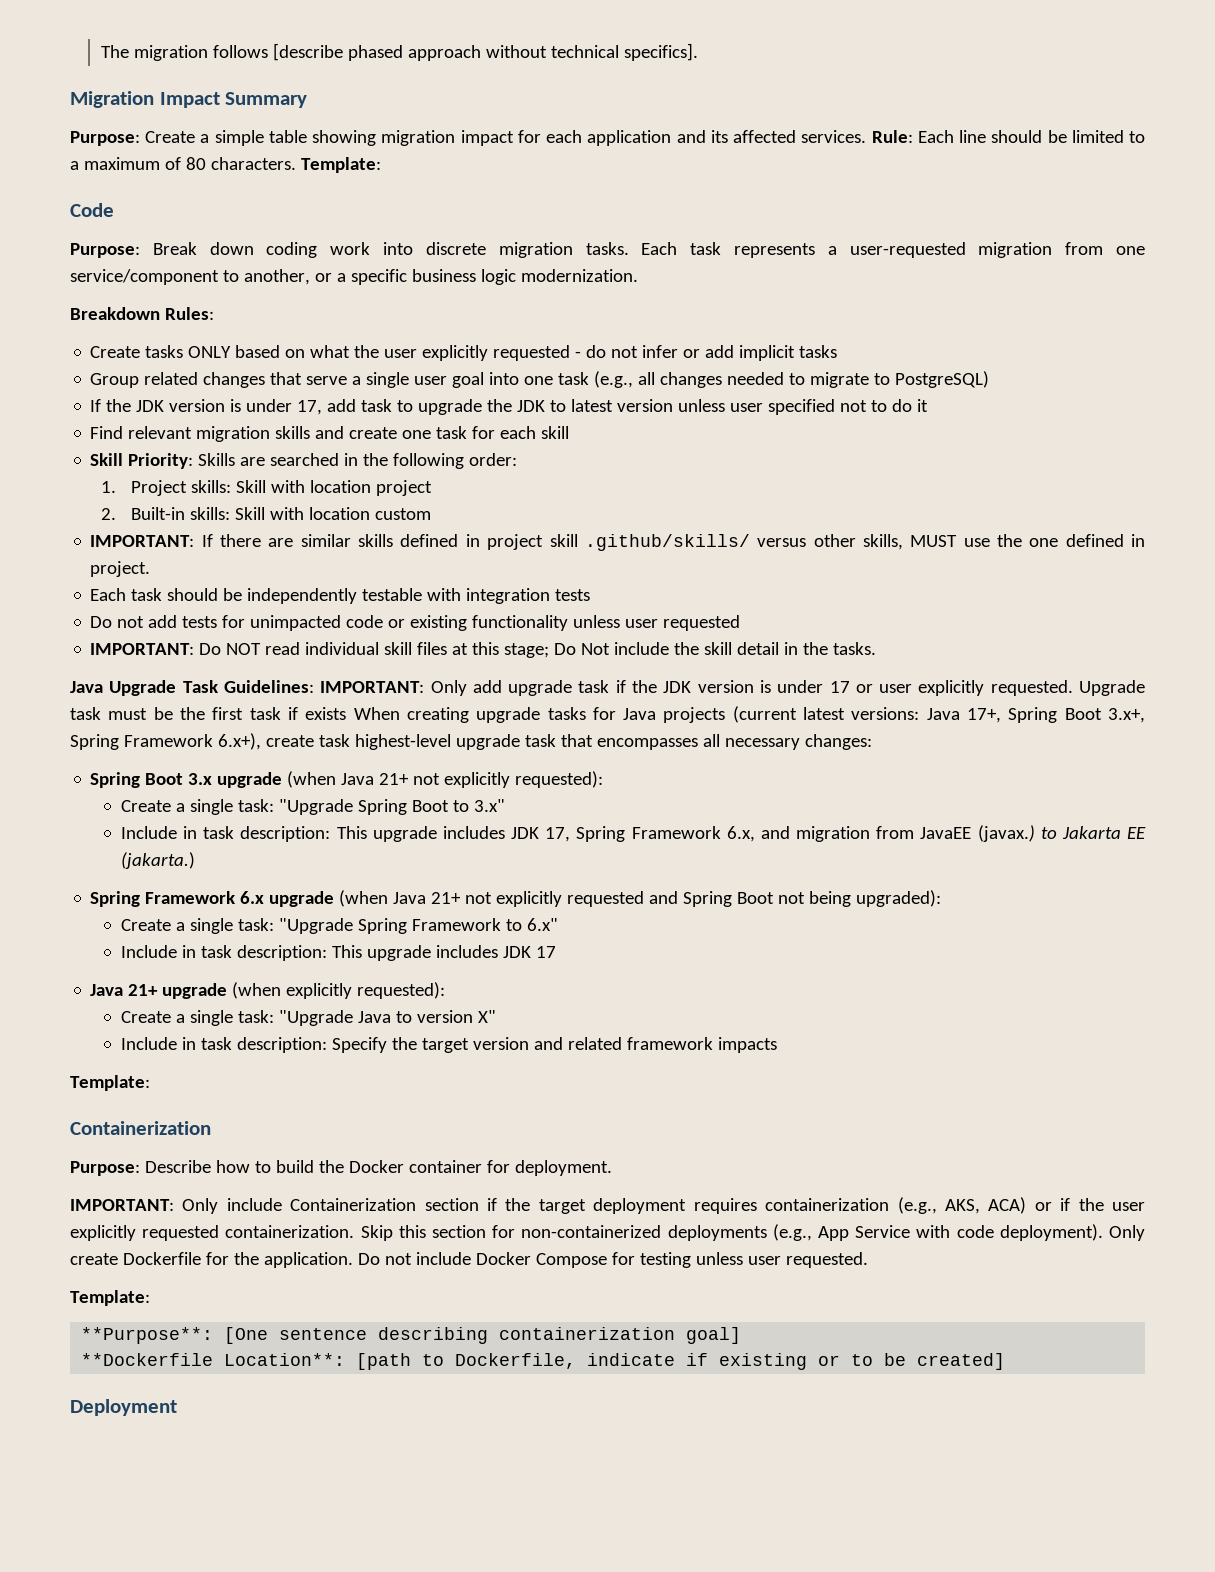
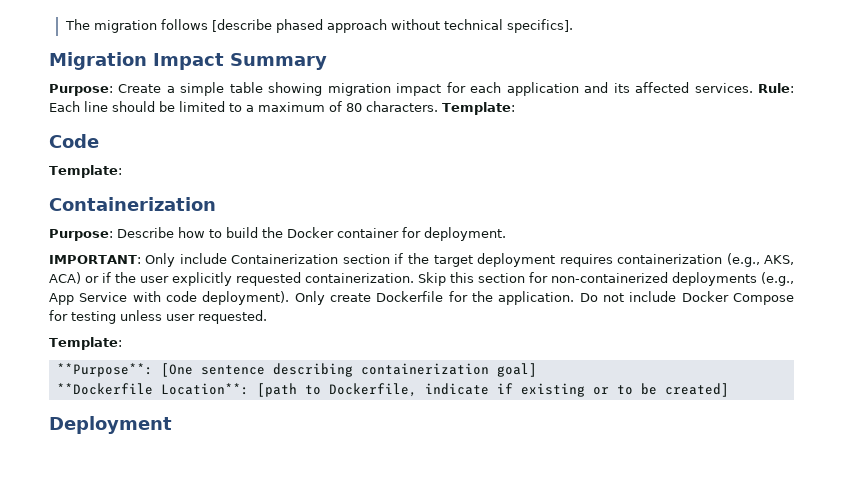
[70,242,1145,258] [70,269,638,285] [70,307,214,320] [90,345,838,361] [90,371,990,388] [90,399,929,415] [90,426,570,442] [90,453,518,469] [100,480,433,496] [100,507,432,520] [90,534,1146,551] [90,561,151,577] [90,588,591,604] [90,615,741,631] [90,642,877,658] [70,680,1145,696] [70,706,1146,723] [70,733,872,750] [90,771,604,788] [120,799,505,815] [120,825,1146,842] [120,852,195,869] [90,890,942,907] [120,918,558,934] [120,945,556,961] [90,982,446,999] [120,1010,496,1026] [120,1037,777,1053] // Purpose: Break down coding work into discrete migration tasks. Each task represents a user-requested migration from one service/component to another, or a specific business logic modernization. // Breakdown Rules: // Create tasks ONLY based on what the user explicitly requested - do not infer or add implicit tasks // Group related changes that serve a single user goal into one task (e.g., all changes needed to migrate to PostgreSQL) // If the JDK version is under 17, add task to upgrade the JDK to latest version unless user specified not to do it // Find relevant migration skills and create one task for each skill // Skill Priority: Skills are searched in the following order: // 1. Project skills: Skill with location project // 2. Built-in skills: Skill with location custom // IMPORTANT: If there are similar skills defined in project skill .github/skills/ versus other skills, MUST use the one defined in project. // Each task should be independently testable with integration tests // Do not add tests for unimpacted code or existing functionality unless user requested // IMPORTANT: Do NOT read individual skill files at this stage; Do Not include the skill detail in the tasks. // Java Upgrade Task Guidelines: IMPORTANT: Only add upgrade task if the JDK version is under 17 or user explicitly requested. Upgrade task must be the first task if exists When creating upgrade tasks for Java projects (current latest versions: Java 17+, Spring Boot 3.x+, Spring Framework 6.x+), create task highest-level upgrade task that encompasses all necessary changes: // Spring Boot 3.x upgrade (when Java 21+ not explicitly requested): // Create a single task: "Upgrade Spring Boot to 3.x" // Include in task description: This upgrade includes JDK 17, Spring Framework 6.x, and migration from JavaEE (javax.) to Jakarta EE (jakarta.) // Spring Framework 6.x upgrade (when Java 21+ not explicitly requested and Spring Boot not being upgraded): // Create a single task: "Upgrade Spring Framework to 6.x" // Include in task description: This upgrade includes JDK 17 // Java 21+ upgrade (when explicitly requested): // Create a single task: "Upgrade Java to version X" // Include in task description: Specify the target version and related framework impacts -> (99, 141) none

